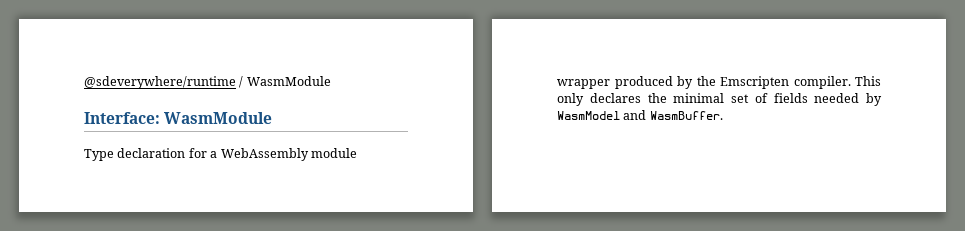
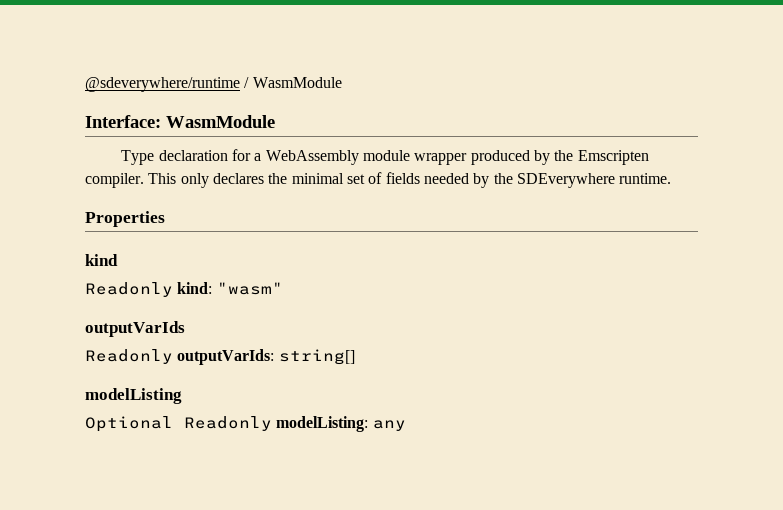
[557,110,723,120] WasmModel and WasmBuffer. -> [493,173,672,188] [85,211,165,227] [85,254,118,266] [85,282,283,297] [85,321,185,337] [85,349,355,365] [85,388,182,404] [85,416,406,432] the SDEverywhere runtime. // Properties // kind // Readonly kind: "wasm" // outputVarIds // Readonly outputVarIds: string[] // modelListing // Optional Readonly modelListing: any

